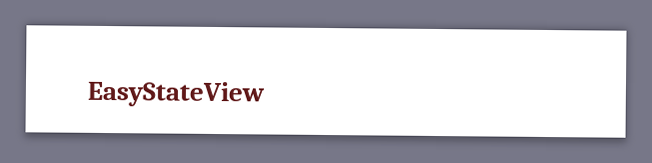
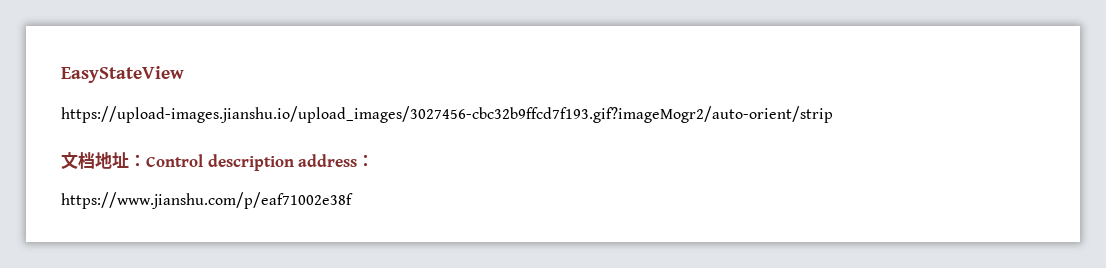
(265, 94) none -> [61,106,833,123] [61,152,375,171] [61,192,353,209] // https://upload-images.jianshu.io/upload_images/3027456-cbc32b9ffcd7f193.gif?imageMogr2/auto-orient/strip // 文档地址：Control description address： // https://www.jianshu.com/p/eaf71002e38f

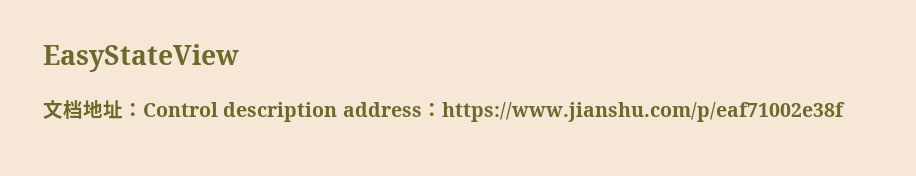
[61,106,833,123] // https://upload-images.jianshu.io/upload_images/3027456-cbc32b9ffcd7f193.gif?imageMogr2/auto-orient/strip -> (239, 58) none
(375, 160) // -> (442, 110) none

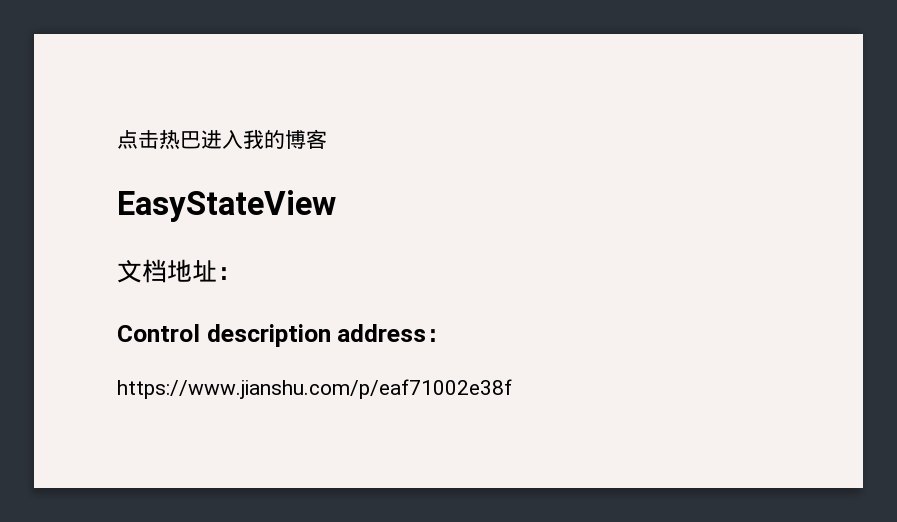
(43, 58) none -> [117,129,327,149] 点击热巴进入我的博客 //
(143, 110) none -> (242, 273) //
(442, 110) none -> (452, 335) //

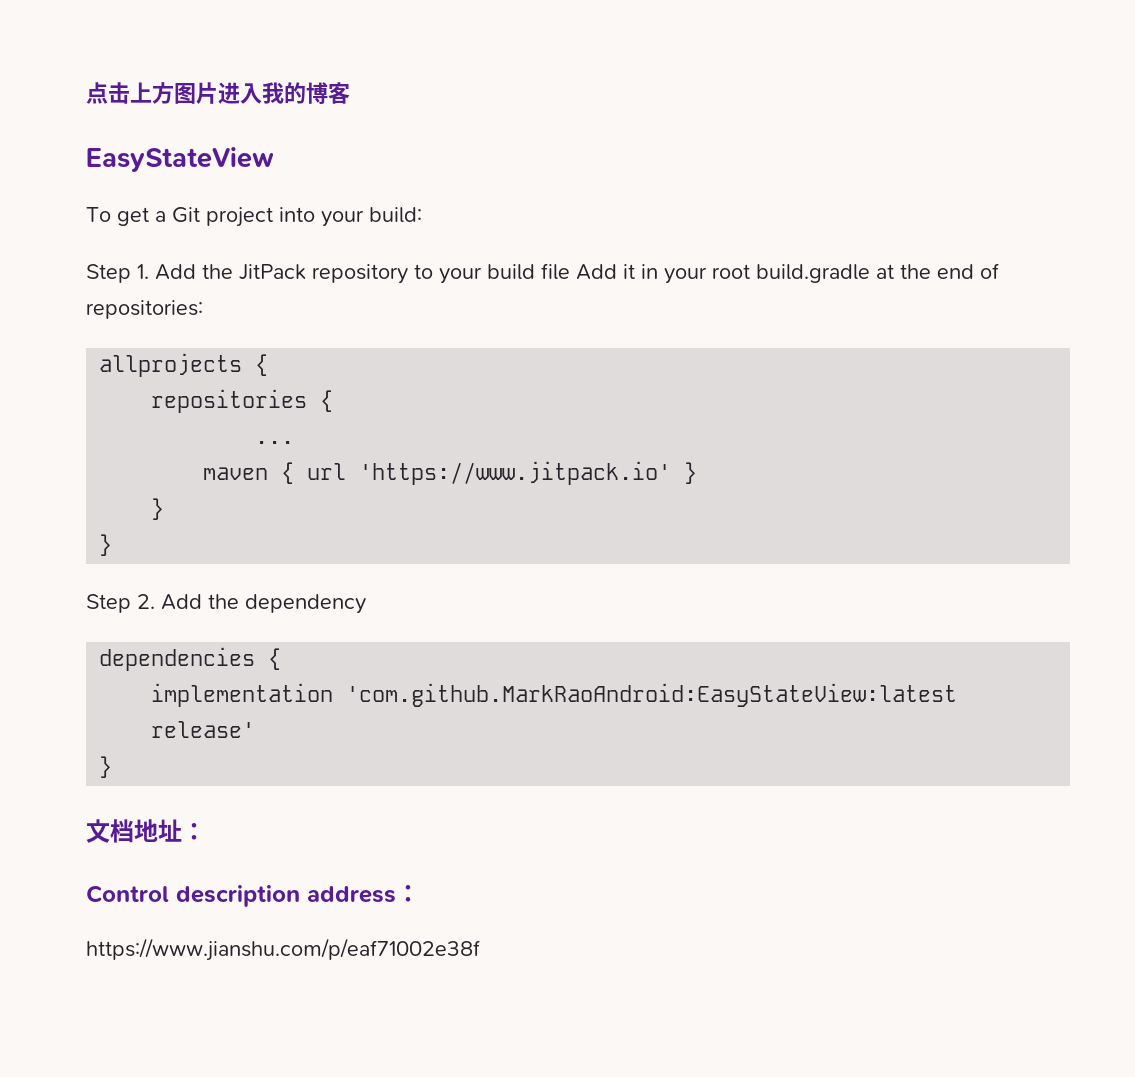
[159,129,201,149] 热巴 -> [130,82,218,104] 上方图片
(336, 206) none -> [86,207,422,227] [86,263,999,284] [86,300,203,319] [99,353,269,377] [151,389,334,413] [255,441,295,444] [203,461,698,485] [151,498,165,520] [99,534,113,556] [86,594,366,614] [99,647,282,671] [151,683,958,707] [151,721,256,738] [99,756,113,778] // To get a Git project into your build: // Step 1. Add the JitPack repository to your build file Add it in your root build.gradle at the end of repositories: // allprojects { // repositories { // ... // maven { url 'https://www.jitpack.io' } // } // } // Step 2. Add the dependency // dependencies { // implementation 'com.github.MarkRaoAndroid:EasyStateView:latest release' // }

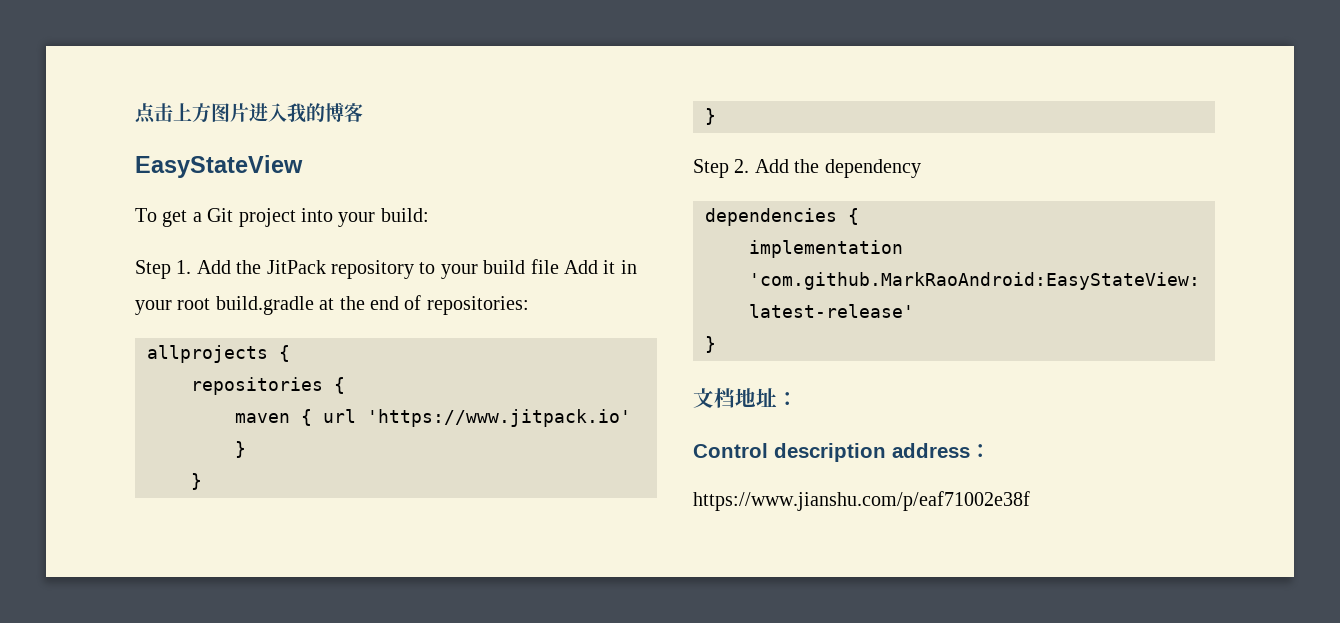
[255,441,295,444] // ... -> (345, 385) none
[346,683,958,707] [151,721,256,738] 'com.github.MarkRaoAndroid:EasyStateView:latest release' -> [749,272,1200,290] [749,304,914,318] 'com.github.MarkRaoAndroid:EasyStateView: latest-release'

